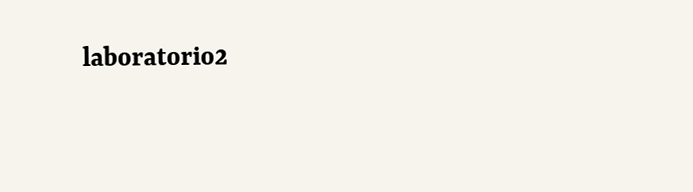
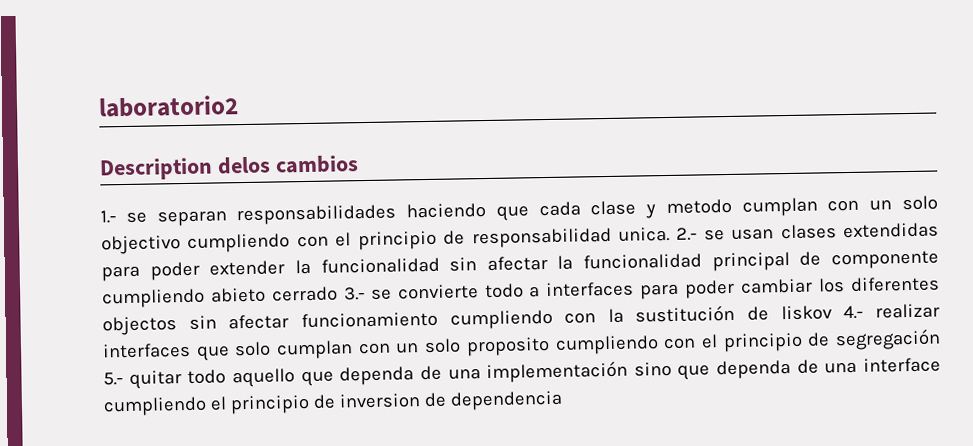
(228, 55) none -> [99,155,359,181] [100,195,938,227] [101,222,939,255] [101,250,939,282] [102,276,940,309] [102,303,940,336] [102,328,942,361] [103,357,941,389] [103,390,563,417] // Description delos cambios // 1.- se separan responsabilidades haciendo que cada clase y metodo cumplan con un solo objectivo cumpliendo con el principio de responsabilidad unica. 2.- se usan clases extendidas para poder extender la funcionalidad sin afectar la funcionalidad principal de componente cumpliendo abieto cerrado 3.- se convierte todo a interfaces para poder cambiar los diferentes objectos sin afectar funcionamiento cumpliendo con la sustitución de liskov 4.- realizar interfaces que solo cumplan con un solo proposito cumpliendo con el principio de segregación 5.- quitar todo aquello que dependa de una implementación sino que dependa de una interface cumpliendo el principio de inversion de dependencia

